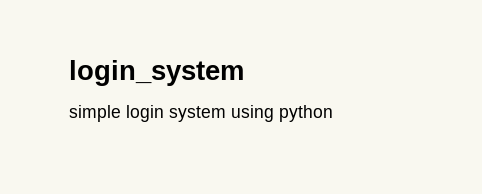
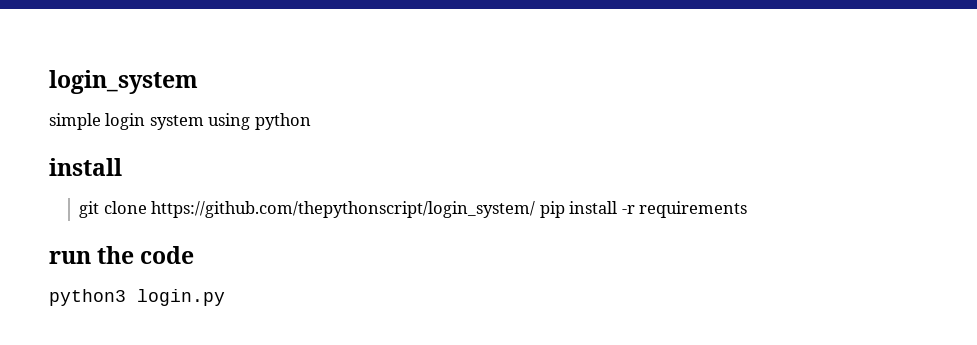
(333, 113) none -> [49,158,122,176] [79,201,748,218] [49,246,195,264] [49,289,225,306] // install // git clone https://github.com/thepythonscript/login_system/ pip install -r requirements // run the code // python3 login.py

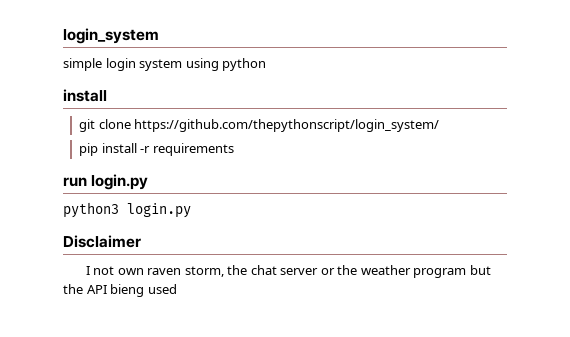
(536, 209) none -> (440, 125) //
[97,246,195,264] the code -> [91,174,149,190] login.py
(225, 297) none -> [63,235,141,248] [85,265,491,278] [63,284,177,297] // Disclaimer // I not own raven storm, the chat server or the weather program but the API bieng used

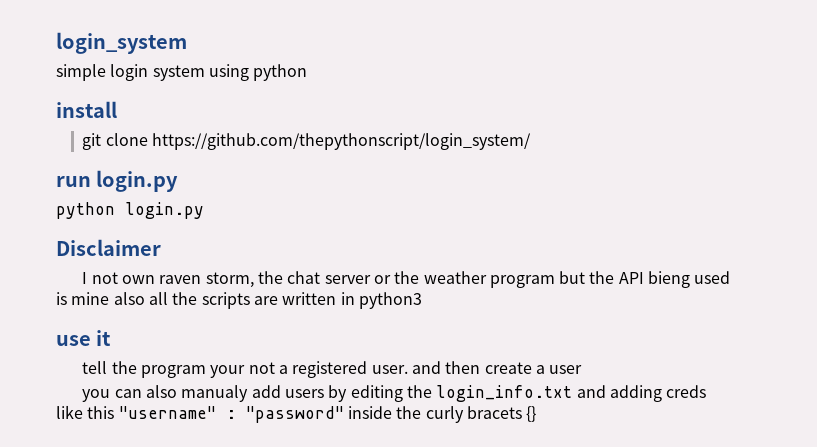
[79,143,234,156] // pip install -r requirements -> (532, 141) none
[63,202,119,218] python3 -> [56,202,115,219] python
(177, 289) none -> [56,292,422,309] [56,330,112,346] [82,361,583,378] [82,385,707,402] [56,405,537,423] is mine also all the scripts are written in python3 // use it // tell the program your not a registered user. and then create a user // you can also manualy add users by editing the login_info.txt and adding creds like this "username" : "password" inside the curly bracets {}

